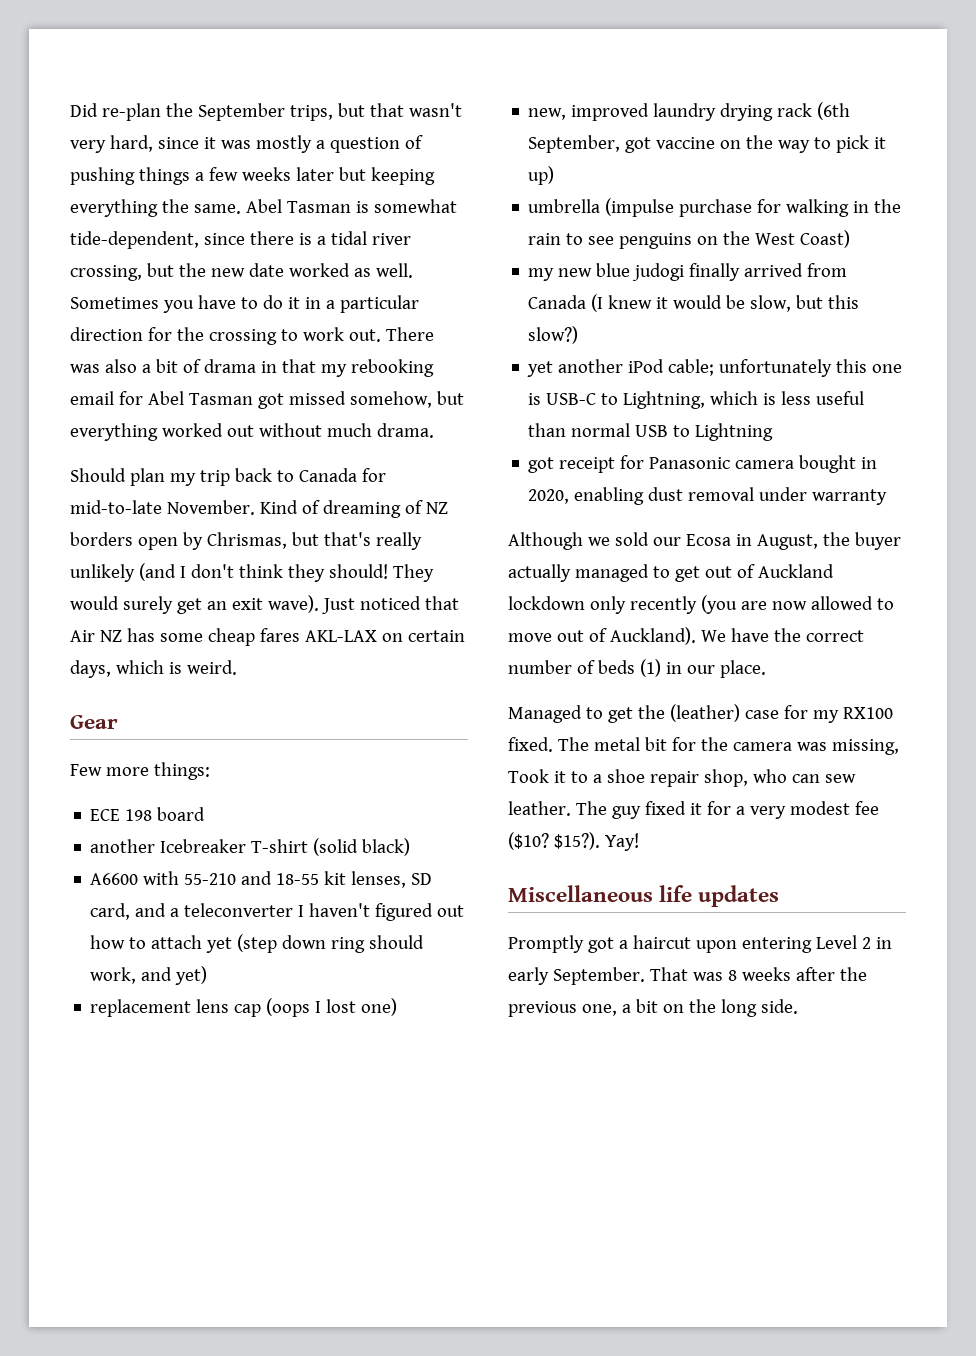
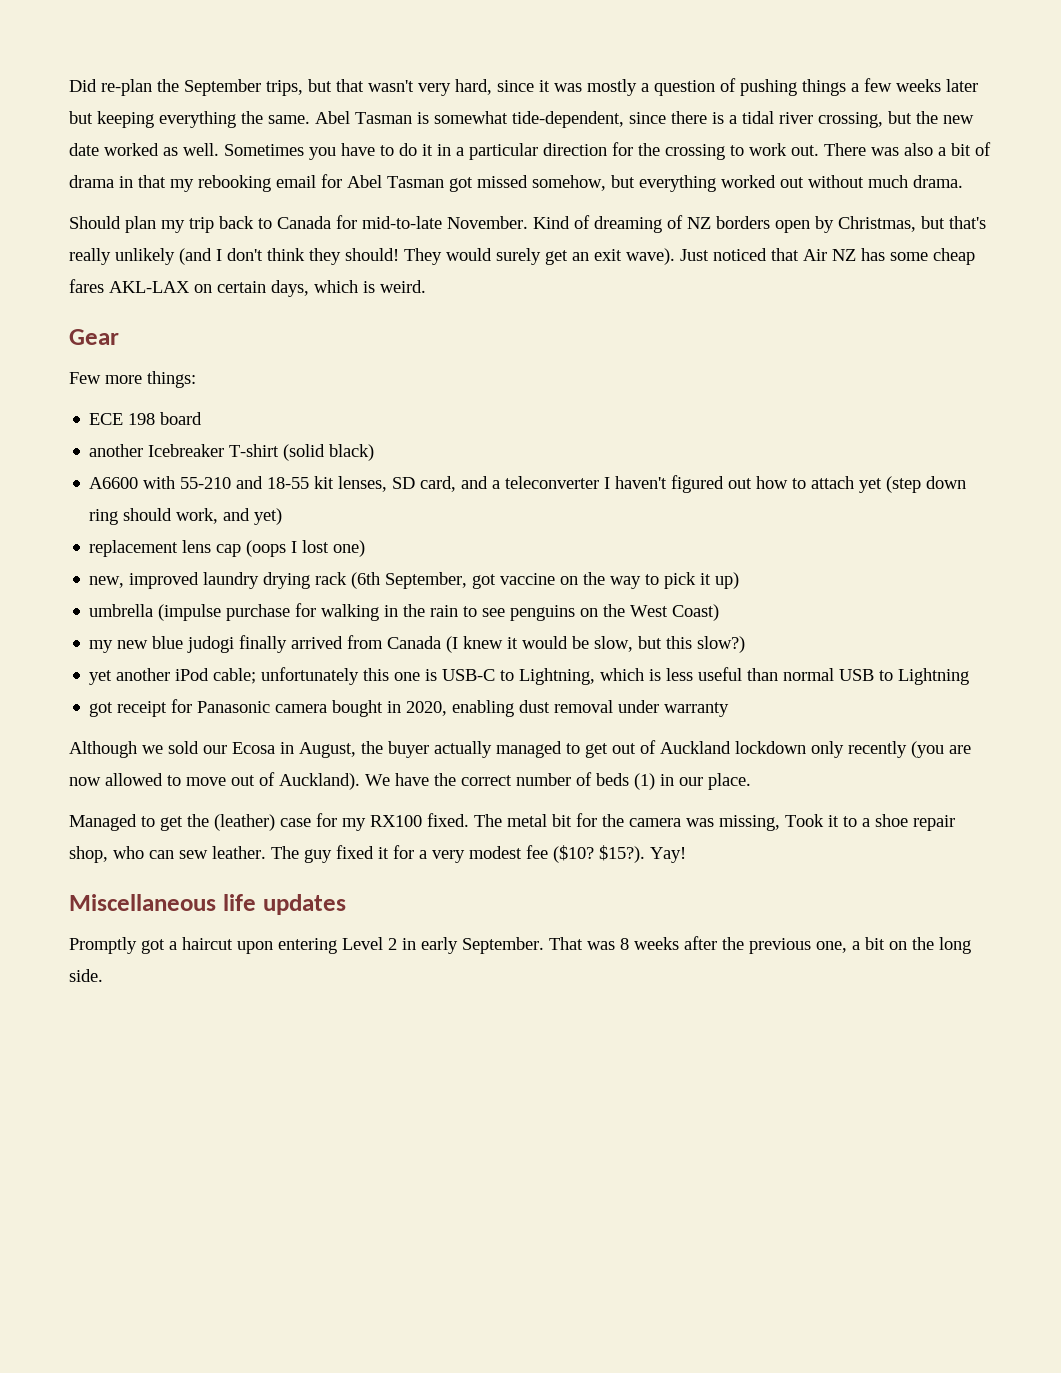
[206,532,287,549] Chrismas, -> [838,216,916,232] Christmas,

